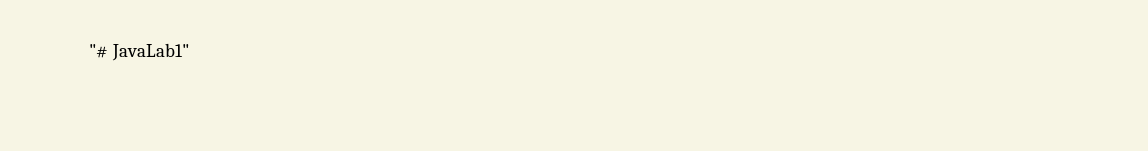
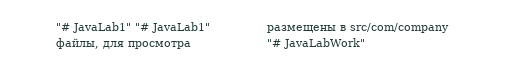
[89,43,190,61] "# JavaLab1" -> [56,22,210,33] [56,38,191,49] [267,23,449,33] [267,38,365,49] "# JavaLab1" "# JavaLab1" файлы, для просмотра размещены в src/com/company "# JavaLabWork"

